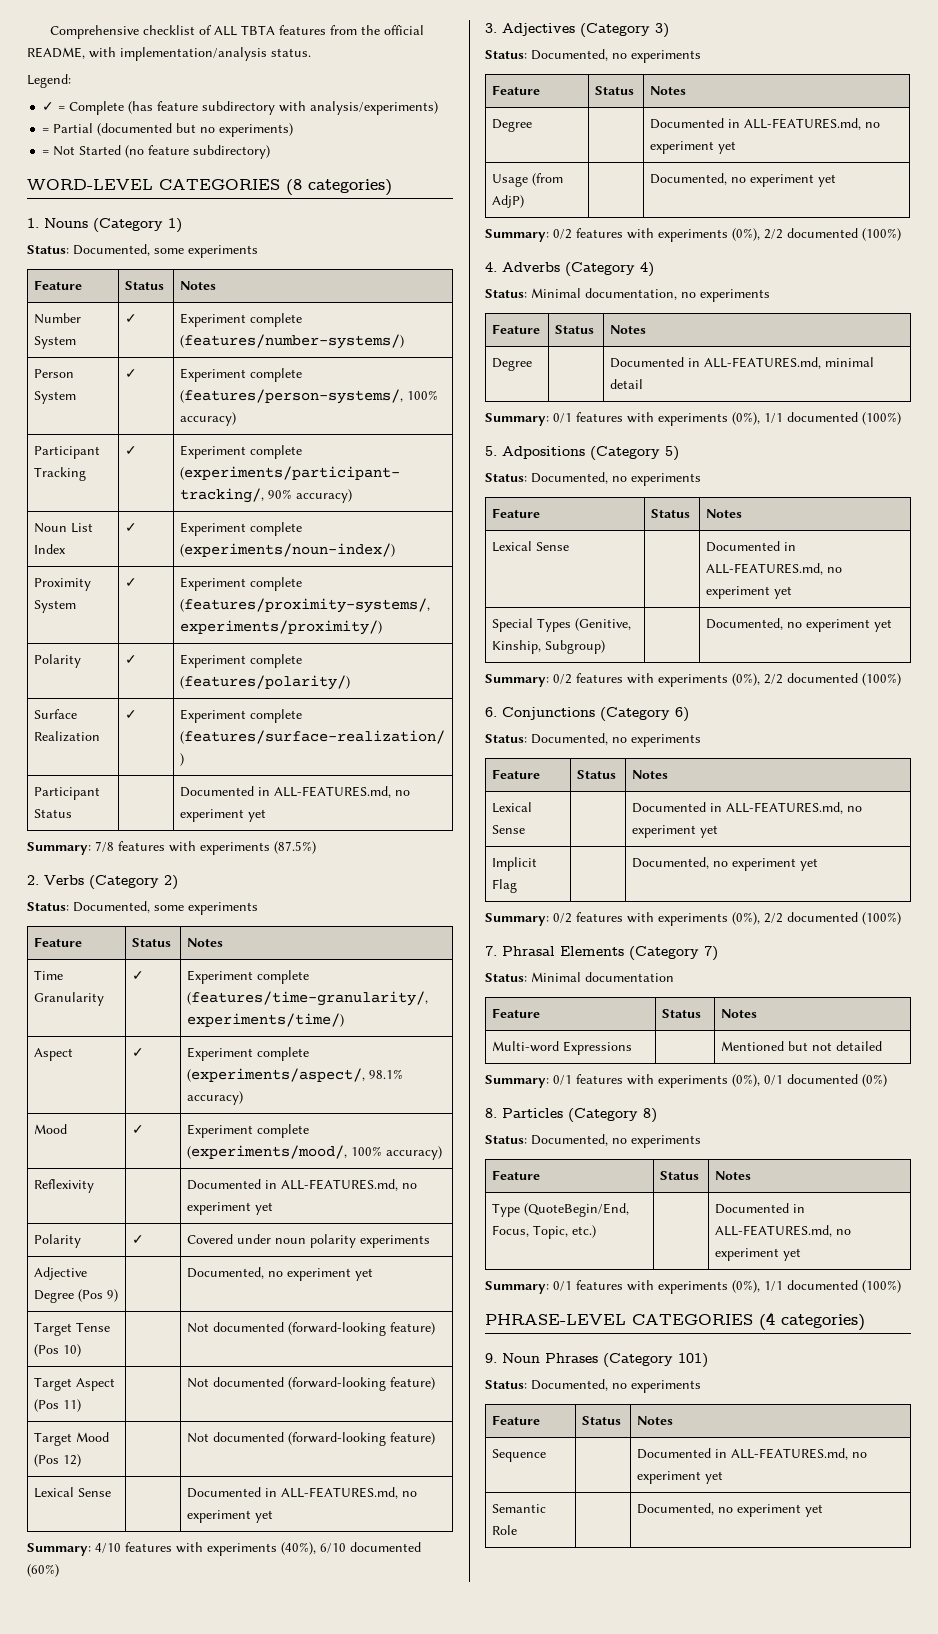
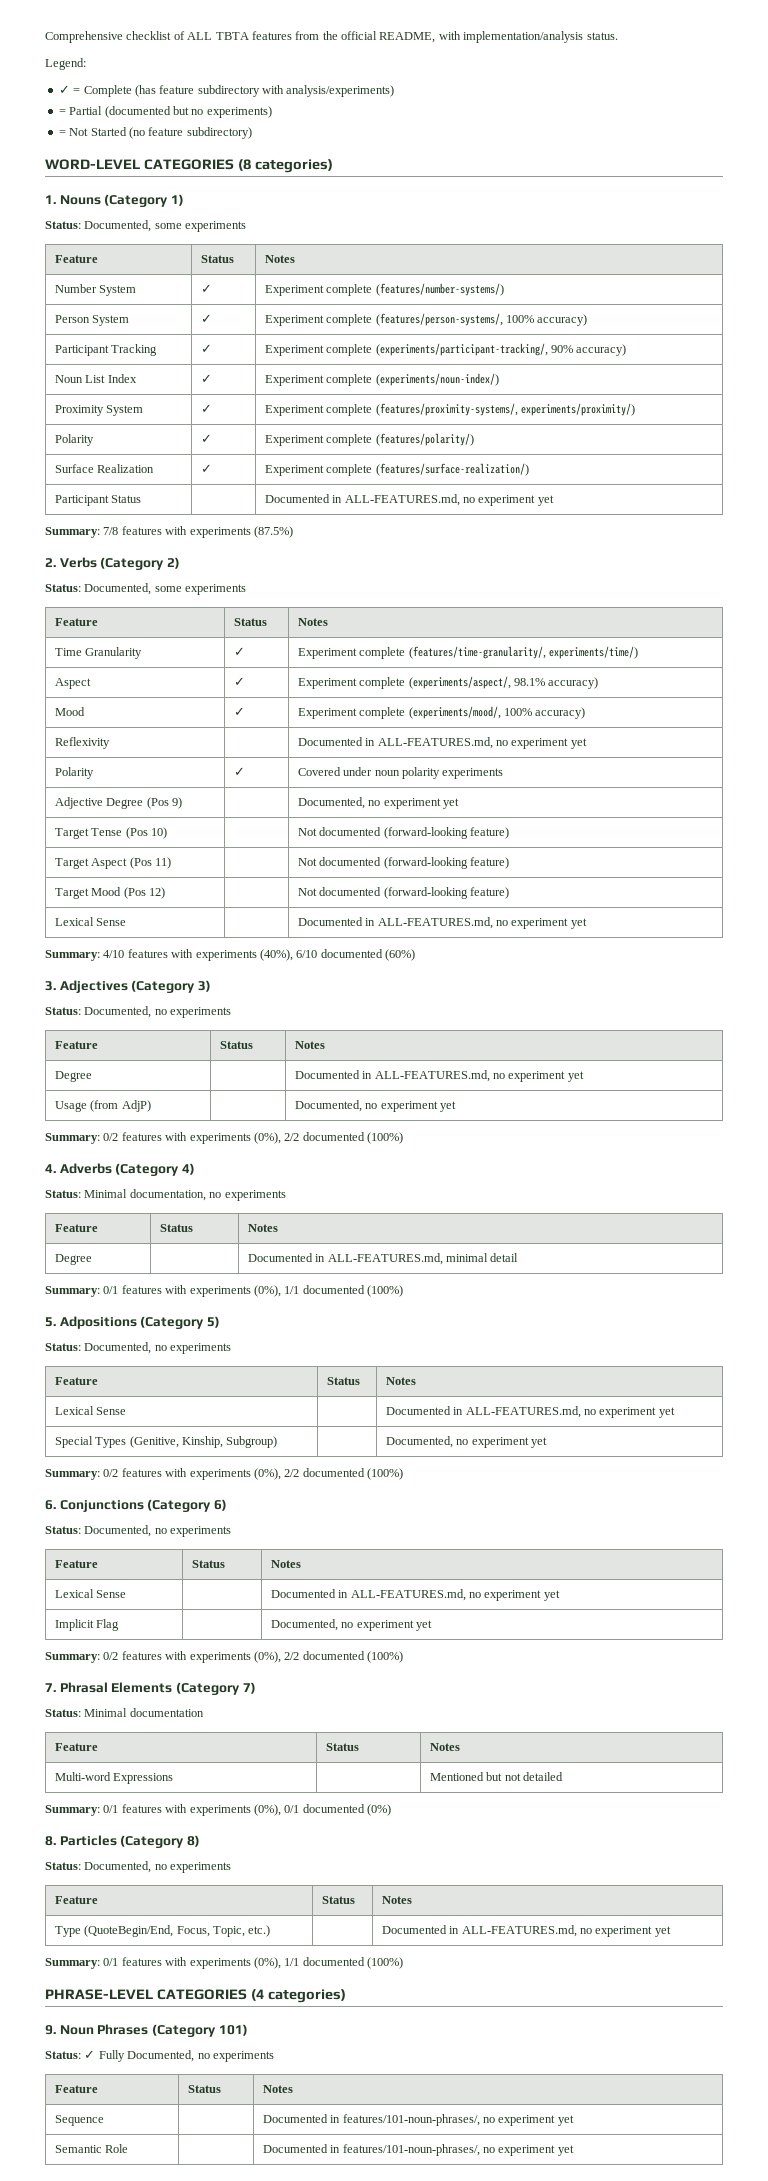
(527, 1384) none -> [84,2050,125,2062] ✓ Fully
[731,1448,849,1460] ALL-FEATURES.md, -> [342,2114,480,2126] features/101-noun-phrases/,
[637,1503,715,1515] Documented, -> [262,2144,480,2156] Documented in features/101-noun-phrases/,

